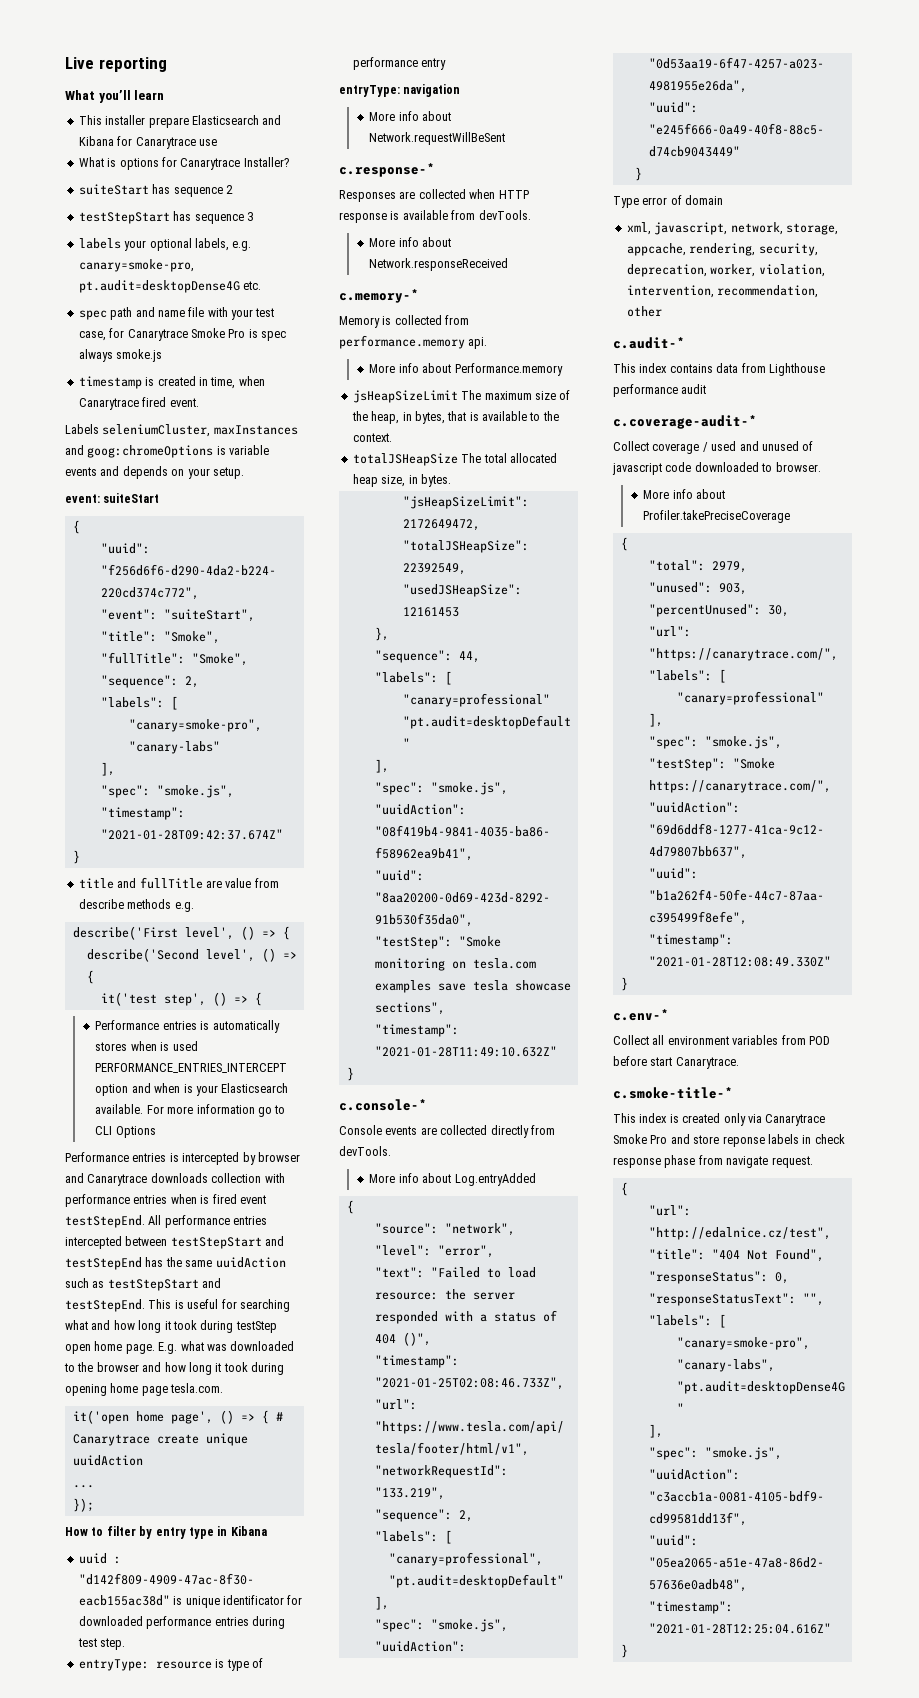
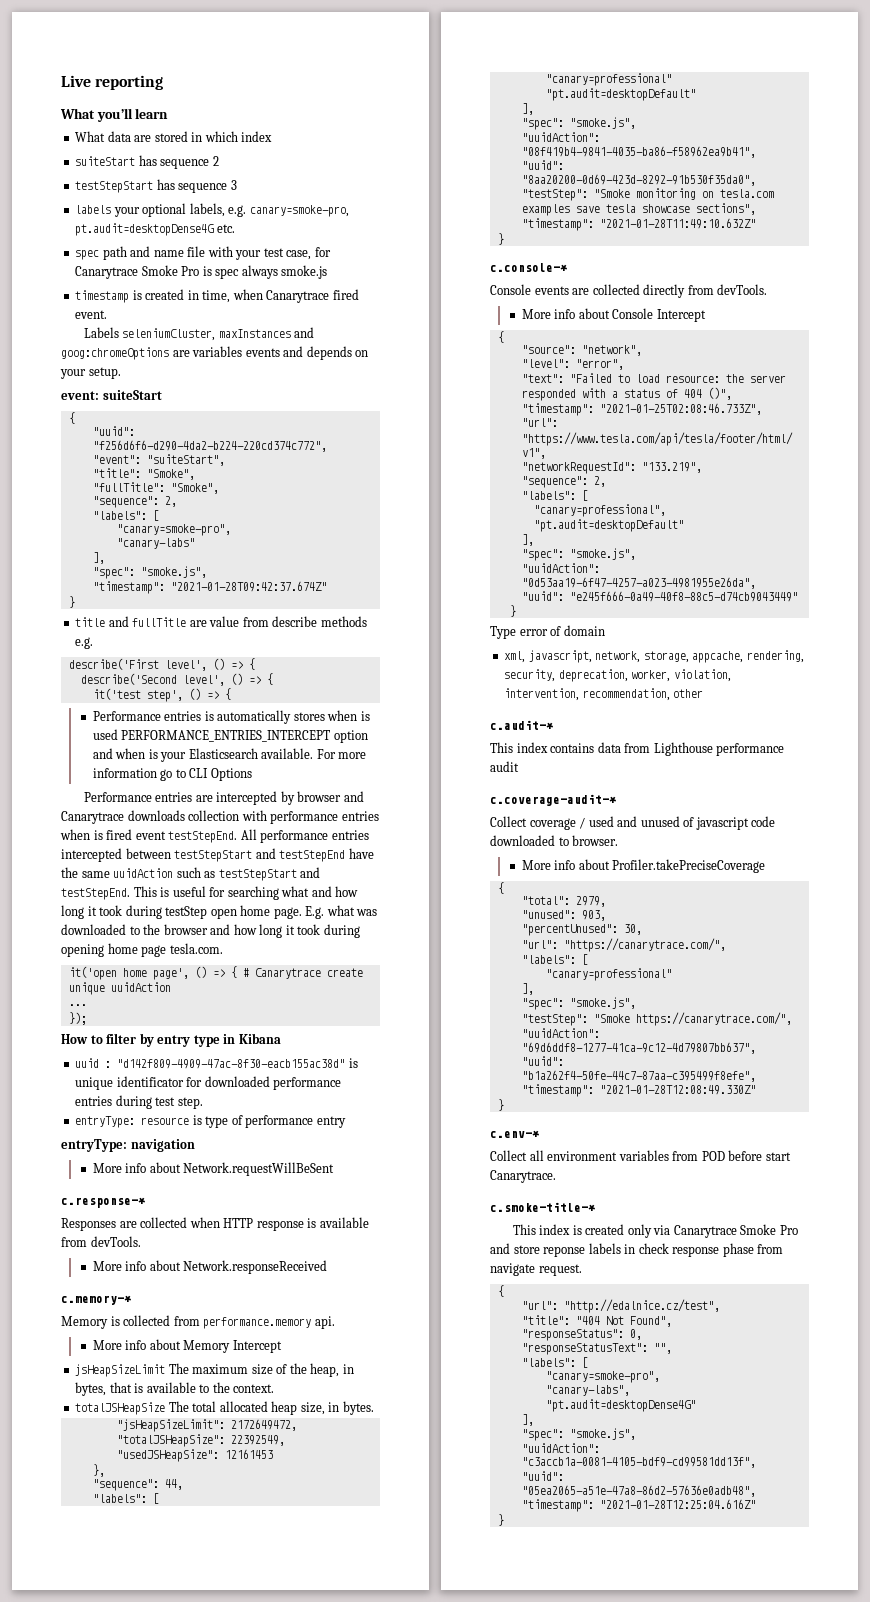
[78,115,282,128] [78,136,217,149] [78,157,289,170] This installer prepare Elasticsearch and Kibana for Canarytrace use // What is options for Canarytrace Installer? -> [75,131,273,142] What data are stored in which index
[216,445,270,455] is variable -> [172,346,243,357] are variables
[169,1153,179,1162] is -> [195,795,213,802] are
[145,1257,164,1267] has -> [348,848,374,859] have
[454,363,563,376] Performance.memory -> [183,1340,282,1353] Memory Intercept
[454,1173,536,1186] Log.entryAdded -> [612,308,706,322] Console Intercept

